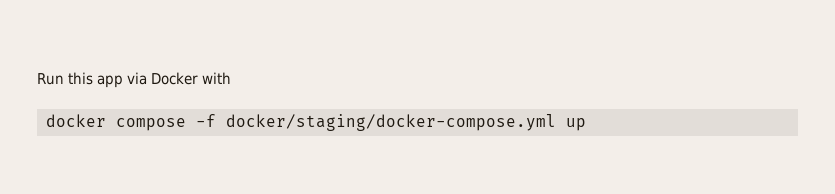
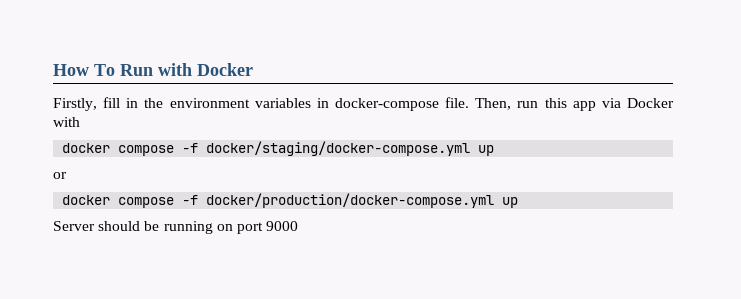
[37,73,64,85] Run -> [53,63,253,76] [53,97,539,111] How To Run with Docker // Firstly, fill in the environment variables in docker-compose file. Then, run
(586, 124) none -> [53,172,67,179] [62,193,519,208] [53,221,299,234] // or // docker compose -f docker/production/docker-compose.yml up // Server should be running on port 9000

